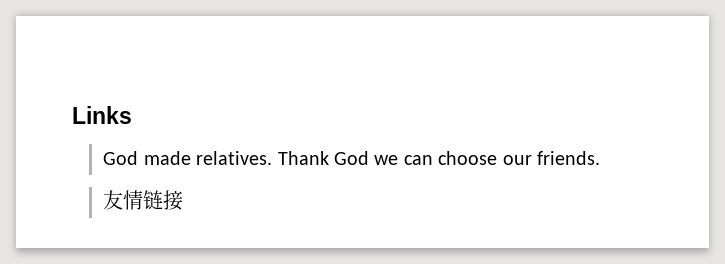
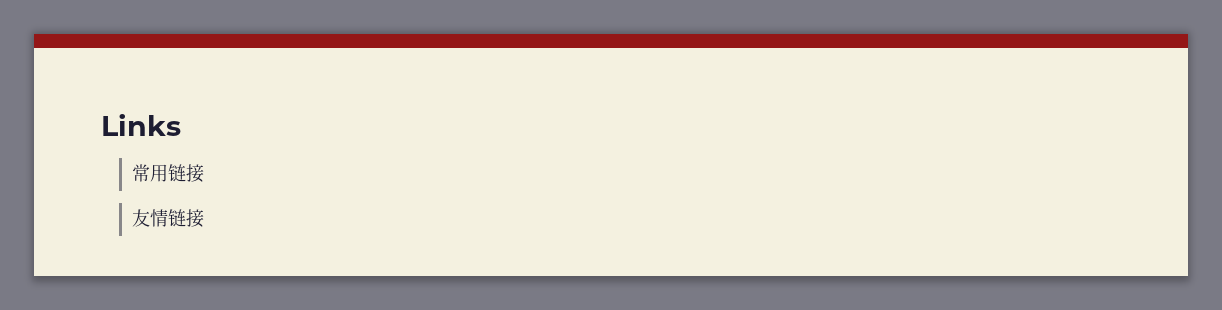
[103,151,601,165] God made relatives. Thank God we can choose our friends. -> [131,164,204,183] 常用链接

